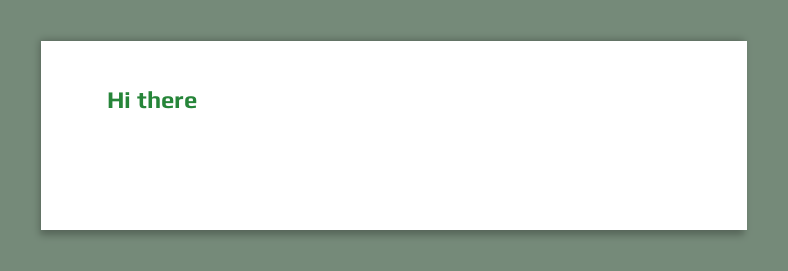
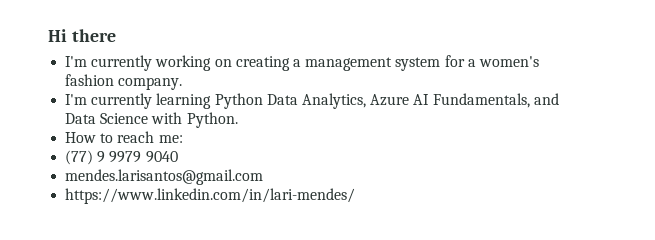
(198, 100) none -> [65,55,539,71] [65,74,183,90] [65,93,559,109] [65,112,238,128] [65,131,183,143] [65,150,178,165] [65,169,264,185] [65,188,356,204] // I'm currently working on creating a management system for a women's fashion company. // I'm currently learning Python Data Analytics, Azure AI Fundamentals, and Data Science with Python. // How to reach me: // (77) 9 9979 9040 // mendes.larisantos@gmail.com // https://www.linkedin.com/in/lari-mendes/

